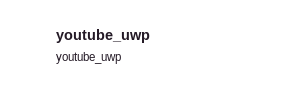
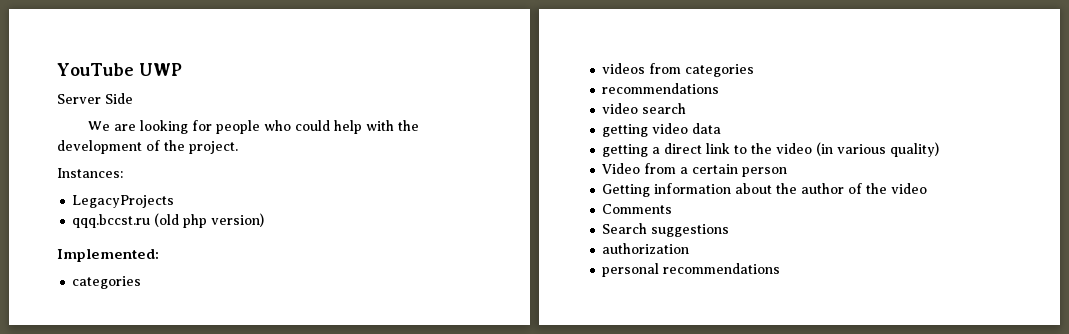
[56,29,150,43] [56,52,121,64] youtube_uwp // youtube_uwp -> [57,63,182,76] [57,93,133,104] [88,120,420,134] [57,140,238,154] [57,168,123,178] [72,195,175,208] [72,213,265,228] [57,249,159,262] [72,276,142,289] [602,63,755,77] [602,83,720,94] [602,103,687,114] [602,123,722,137] [602,142,940,157] [602,163,788,177] [602,183,928,197] [602,204,673,214] [602,223,730,237] [602,243,690,254] [602,263,781,277] YouTube UWP // Server Side // We are looking for people who could help with the development of the project. // Instances: // LegacyProjects // qqq.bccst.ru (old php version) // Implemented: // categories // videos from categories // recommendations // video search // getting video data // getting a direct link to the video (in various quality) // Video from a certain person // Getting information about the author of the video // Comments // Search suggestions // authorization // personal recommendations

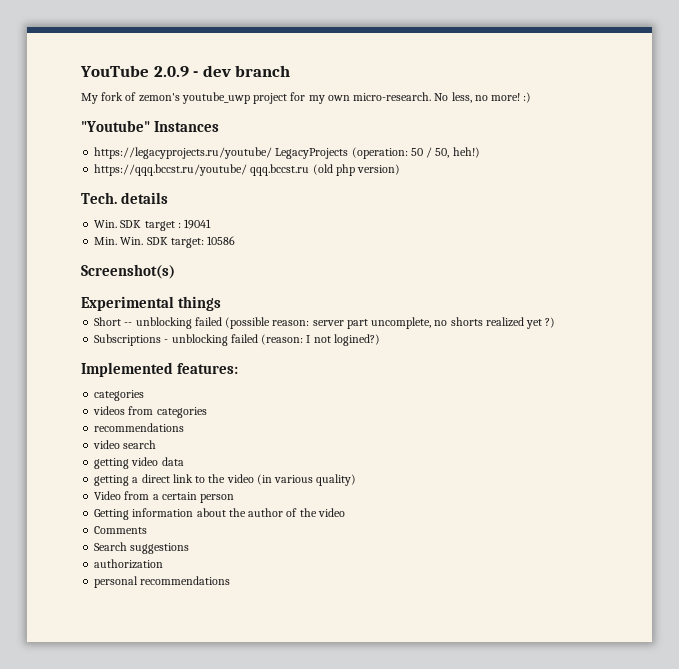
[138,63,182,76] [57,93,133,104] [88,120,420,134] [57,140,238,154] [57,168,123,178] [72,195,175,208] [72,213,265,228] [57,249,159,262] UWP // Server Side // We are looking for people who could help with the development of the project. // Instances: // LegacyProjects // qqq.bccst.ru (old php version) // Implemented: -> [153,65,291,77] [81,92,532,104] [81,120,220,132] [94,147,480,159] [94,164,401,176] [81,192,169,204] [94,219,212,231] [94,236,236,248] [81,264,175,279] [81,296,222,311] [94,317,556,329] [94,334,380,346] [81,362,239,377] 2.0.9 - dev branch // My fork of zemon's youtube_uwp project for my own micro-research. No less, no more! :) // "Youtube" Instances // https://legacyprojects.ru/youtube/ LegacyProjects (operation: 50 / 50, heh!) // https://qqq.bccst.ru/youtube/ qqq.bccst.ru (old php version) // Tech. details // Win. SDK target : 19041 // Min. Win. SDK target: 10586 // Screenshot(s) // Experimental things // Short -- unblocking failed (possible reason: server part uncomplete, no shorts realized yet ?) // Subscriptions - unblocking failed (reason: I not logined?) // Implemented features:

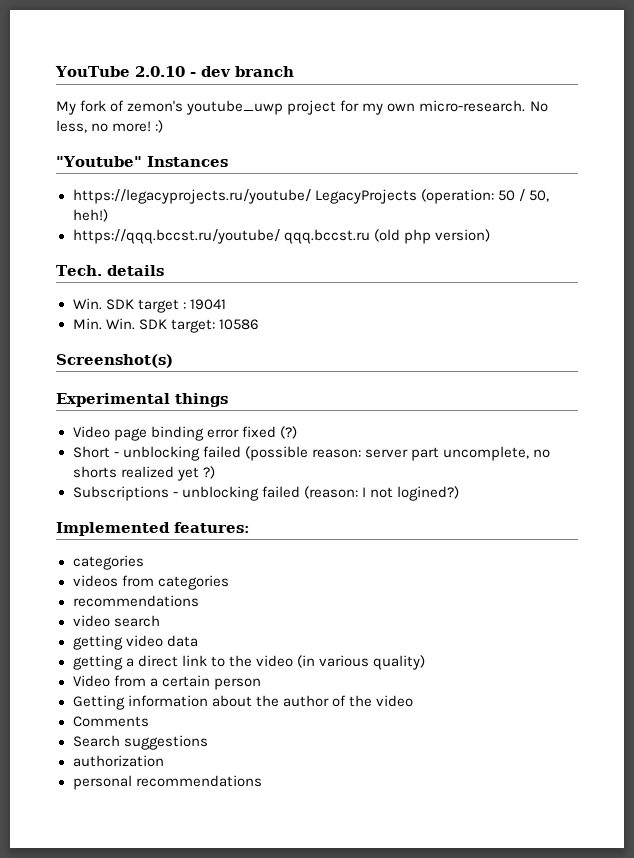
[153,66,189,77] 2.0.9 -> [134,66,185,77] 2.0.10
(222, 303) none -> [72,426,297,441] // Video page binding error fixed (?)
[124,322,133,326] -- -> [113,452,119,457] -

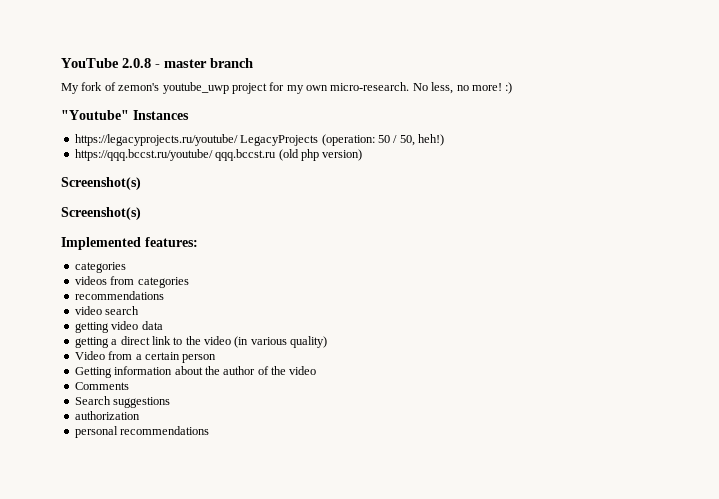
[134,66,231,77] 2.0.10 - dev -> [122,58,207,68] 2.0.8 - master
[56,265,164,276] [72,298,226,313] [72,318,259,333] [56,354,173,368] [56,393,228,407] [72,426,297,441] [72,446,550,461] [72,466,215,481] [72,486,459,501] Tech. details // Win. SDK target : 19041 // Min. Win. SDK target: 10586 // Screenshot(s) // Experimental things // Video page binding error fixed (?) // Short - unblocking failed (possible reason: server part uncomplete, no shorts realized yet ?) // Subscriptions - unblocking failed (reason: I not logined?) -> [61,177,141,190] [61,207,141,220] Screenshot(s) // Screenshot(s)

